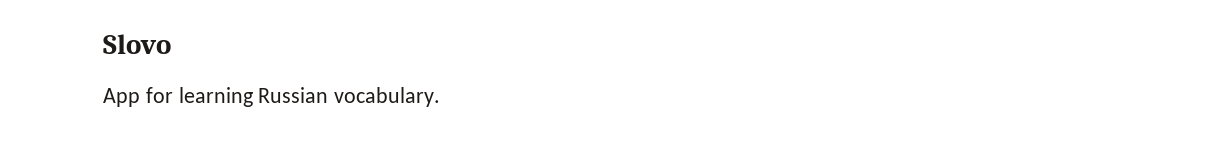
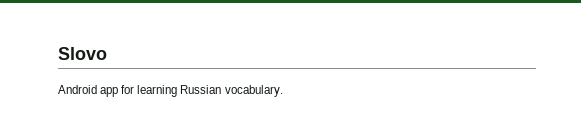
[103,88,140,107] App -> [58,85,119,97] Android app

